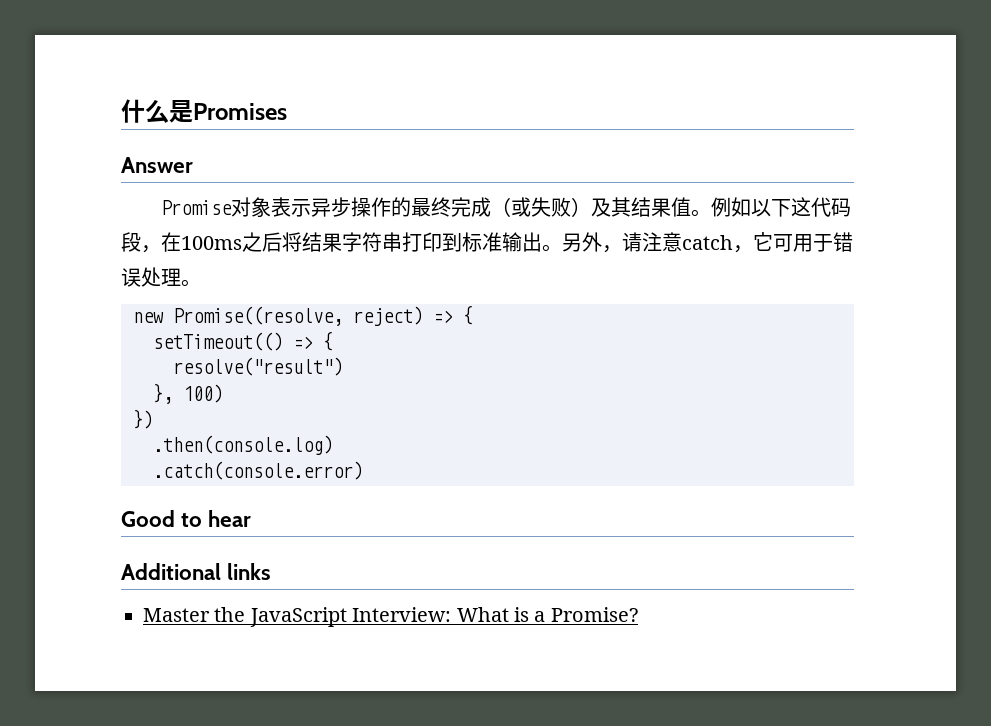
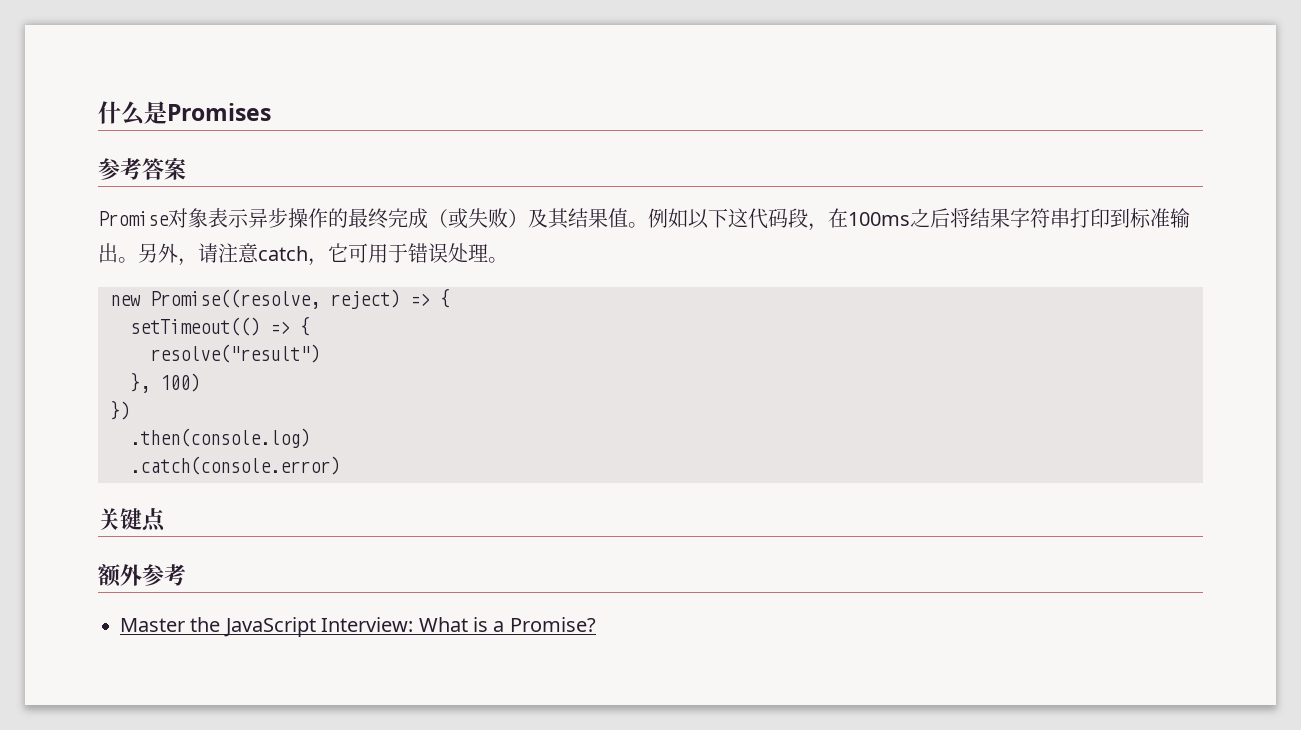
[121,157,193,173] Answer -> [98,158,186,180] 参考答案
[121,510,252,527] [121,563,272,580] Good to hear // Additional links -> [98,508,166,532] [97,564,186,587] 关键点 // 额外参考

